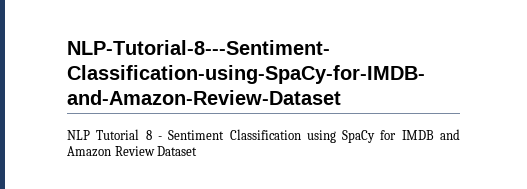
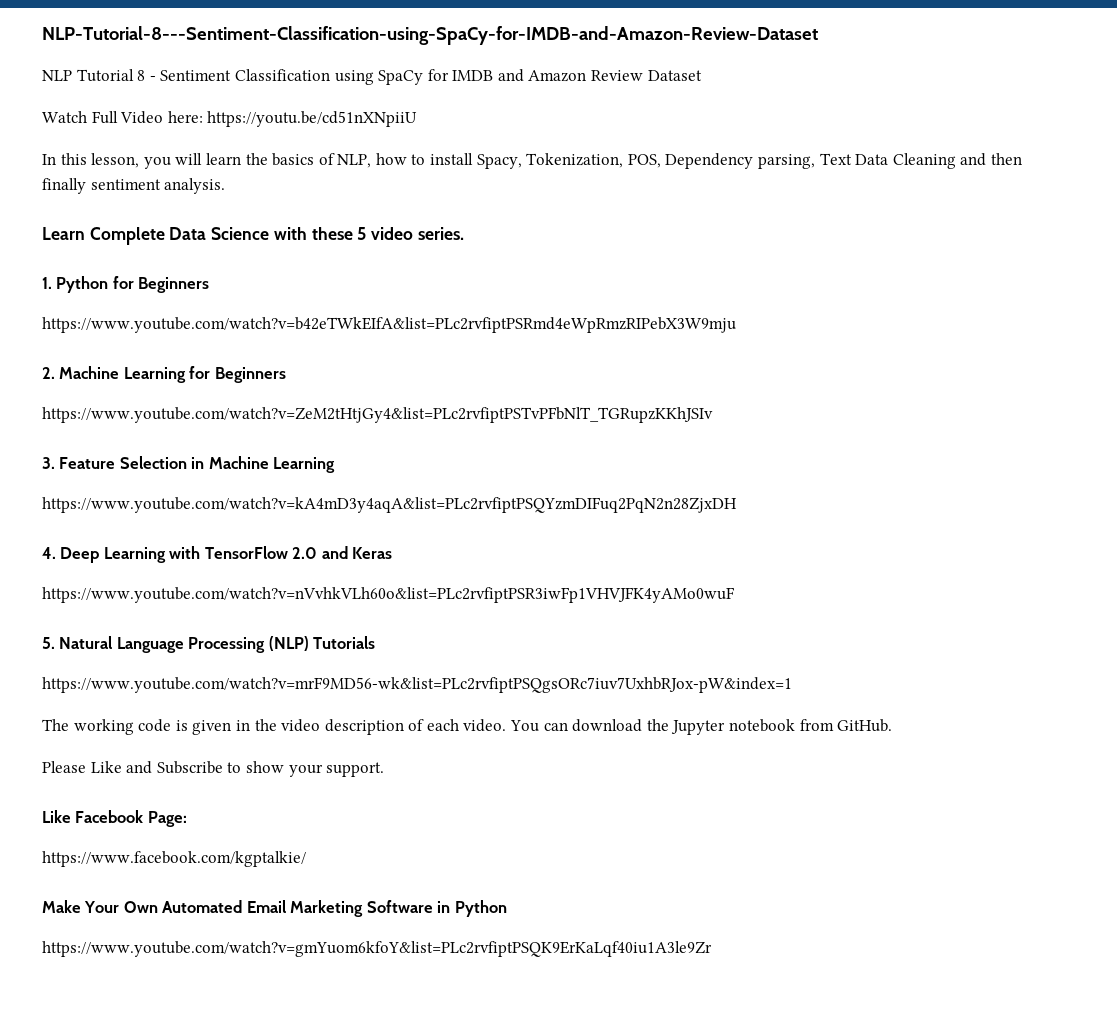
(198, 151) none -> [42,111,418,127] [42,153,1022,169] [42,178,226,194] [42,227,464,245] [42,276,210,293] [42,317,736,333] [42,366,286,383] [42,407,713,423] [42,456,336,473] [42,497,737,513] [42,546,393,563] [42,587,735,603] [42,636,376,653] [42,677,792,693] [42,719,893,735] [42,761,385,777] [42,810,187,827] [42,851,306,867] [42,900,507,917] [42,941,712,957] // Watch Full Video here: https://youtu.be/cd51nXNpiiU // In this lesson, you will learn the basics of NLP, how to install Spacy, Tokenization, POS, Dependency parsing, Text Data Cleaning and then finally sentiment analysis. // Learn Complete Data Science with these 5 video series. // 1. Python for Beginners // https://www.youtube.com/watch?v=b42eTWkEIfA&list=PLc2rvfiptPSRmd4eWpRmzRIPebX3W9mju // 2. Machine Learning for Beginners // https://www.youtube.com/watch?v=ZeM2tHtjGy4&list=PLc2rvfiptPSTvPFbNlT_TGRupzKKhJSIv // 3. Feature Selection in Machine Learning // https://www.youtube.com/watch?v=kA4mD3y4aqA&list=PLc2rvfiptPSQYzmDIFuq2PqN2n28ZjxDH // 4. Deep Learning with TensorFlow 2.0 and Keras // https://www.youtube.com/watch?v=nVvhkVLh60o&list=PLc2rvfiptPSR3iwFp1VHVJFK4yAMo0wuF // 5. Natural Language Processing (NLP) Tutorials // https://www.youtube.com/watch?v=mrF9MD56-wk&list=PLc2rvfiptPSQgsORc7iuv7UxhbRJox-pW&index=1 // The working code is given in the video description of each video. You can download the Jupyter notebook from GitHub. // Please Like and Subscribe to show your support. // Like Facebook Page: // https://www.facebook.com/kgptalkie/ // Make Your Own Automated Email Marketing Software in Python // https://www.youtube.com/watch?v=gmYuom6kfoY&list=PLc2rvfiptPSQK9ErKaLqf40iu1A3le9Zr

